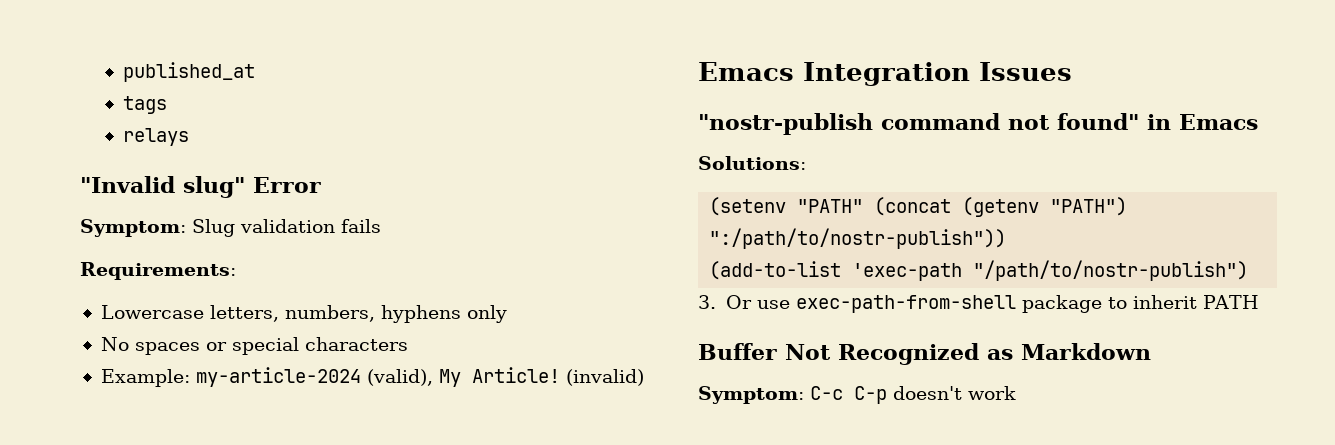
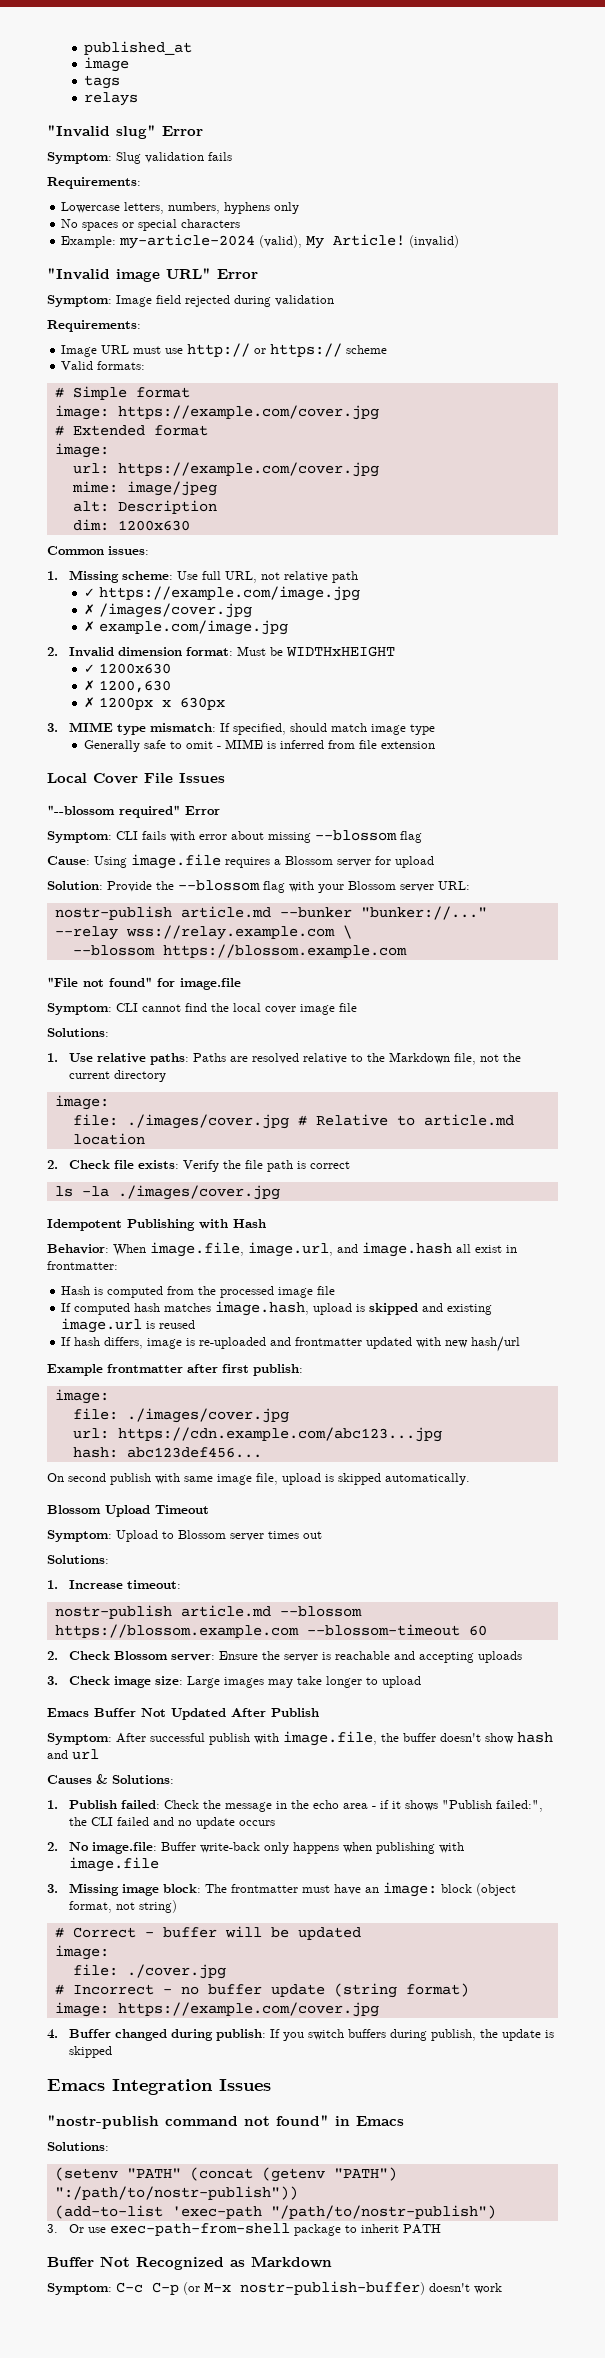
(256, 72) none -> [83,57,129,72] // image
(644, 377) none -> [47,268,258,282] [47,295,334,307] [47,320,141,332] [61,343,388,357] [61,361,146,370] [54,386,190,400] [54,405,379,420] [54,425,208,436] [54,443,109,458] [72,462,379,477] [71,481,217,496] [72,500,217,514] [72,519,190,531] [47,546,149,555] [47,570,359,583] [83,586,360,601] [83,603,252,618] [83,620,288,635] [47,646,396,657] [83,663,171,674] [83,680,171,693] [83,697,225,710] [47,722,436,735] [83,739,435,752] [47,773,225,784] [47,805,220,818] [47,830,422,843] [47,854,434,869] [47,880,470,893] [54,906,487,920] [54,925,352,940] [72,944,407,958] [47,977,241,990] [47,1003,357,1015] [47,1028,109,1037] [47,1052,522,1065] [69,1070,167,1082] [54,1095,109,1110] [72,1114,514,1129] [72,1133,145,1145] [47,1160,351,1172] [54,1185,280,1200] [47,1219,266,1231] [47,1242,517,1257] [47,1261,118,1270] [61,1286,336,1298] [61,1301,493,1316] [61,1318,196,1333] [61,1336,521,1352] [47,1364,303,1376] [54,1389,109,1404] [72,1408,289,1423] [72,1427,442,1442] [72,1447,262,1458] [47,1473,470,1485] [47,1505,209,1517] [47,1530,322,1542] [47,1555,109,1564] [47,1580,182,1589] [54,1605,362,1619] [54,1624,487,1638] [47,1651,523,1663] [47,1676,422,1688] [47,1708,319,1720] [47,1731,553,1746] [47,1749,99,1760] [47,1774,174,1784] [47,1800,544,1812] [69,1817,276,1829] [47,1842,465,1854] [69,1857,160,1872] [47,1882,517,1897] [69,1900,178,1913] [54,1926,361,1940] [54,1945,109,1960] [72,1964,226,1979] [54,1983,469,1998] [54,2002,379,2017] [47,2029,555,2041] [69,2046,113,2058] // "Invalid image URL" Error // Symptom: Image field rejected during validation // Requirements: // Image URL must use http:// or https:// scheme // Valid formats: // # Simple format // image: https://example.com/cover.jpg // # Extended format // image: // url: https://example.com/cover.jpg // mime: image/jpeg // alt: Description // dim: 1200x630 // Common issues: // 1. Missing scheme: Use full URL, not relative path // ✓ https://example.com/image.jpg // ✗ /images/cover.jpg // ✗ example.com/image.jpg // 2. Invalid dimension format: Must be WIDTHxHEIGHT // ✓ 1200x630 // ✗ 1200,630 // ✗ 1200px x 630px // 3. MIME type mismatch: If specified, should match image type // Generally safe to omit - MIME is inferred from file extension // Local Cover File Issues // "--blossom required" Error // Symptom: CLI fails with error about missing --blossom flag // Cause: Using image.file requires a Blossom server for upload // Solution: Provide the --blossom flag with your Blossom server URL: // nostr-publish article.md --bunker "bunker://..." --relay wss://relay.example.com \ // --blossom https://blossom.example.com // "File not found" for image.file // Symptom: CLI cannot find the local cover image file // Solutions: // 1. Use relative paths: Paths are resolved relative to the Markdown file, not the current directory // image: // file: ./images/cover.jpg # Relative to article.md location // 2. Check file exists: Verify the file path is correct // ls -la ./images/cover.jpg // Idempotent Publishing with Hash // Behavior: When image.file, image.url, and image.hash all exist in frontmatter: // Hash is computed from the processed image file // If computed hash matches image.hash, upload is skipped and existing image.url is reused // If hash differs, image is re-uploaded and frontmatter updated with new hash/url // Example frontmatter after first publish: // image: // file: ./images/cover.jpg // url: https://cdn.example.com/abc123...jpg // hash: abc123def456... // On second publish with same image file, upload is skipped automatically. // Blossom Upload Timeout // Symptom: Upload to Blossom server times out // Solutions: // 1. Increase timeout: // nostr-publish article.md --blossom https://blossom.example.com --blossom-timeout 60 // 2. Check Blossom server: Ensure the server is reachable and accepting uploads // 3. Check image size: Large images may take longer to upload // Emacs Buffer Not Updated After Publish // Symptom: After successful publish with image.file, the buffer doesn't show hash and url // Causes & Solutions: // 1. Publish failed: Check the message in the echo area - if it shows "Publish failed:", the CLI failed and no update occurs // 2. No image.file: Buffer write-back only happens when publishing with image.file // 3. Missing image block: The frontmatter must have an image: block (object format, not string) // # Correct - buffer will be updated // image: // file: ./cover.jpg // # Incorrect - no buffer update (string format) // image: https://example.com/cover.jpg // 4. Buffer changed during publish: If you switch buffers during publish, the update is skipped
(887, 395) none -> [183,2281,425,2295] (or M-x nostr-publish-buffer)

